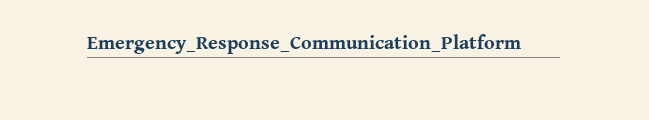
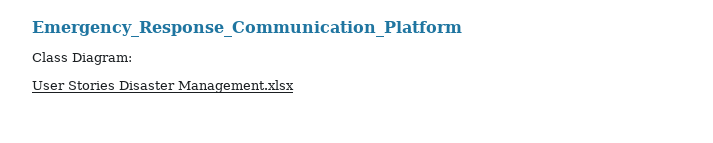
(521, 44) none -> [32,52,132,65] [32,80,294,93] // Class Diagram: // User Stories Disaster Management.xlsx

